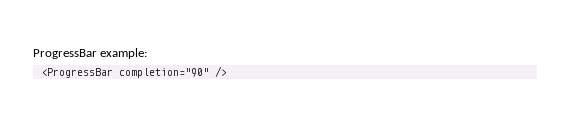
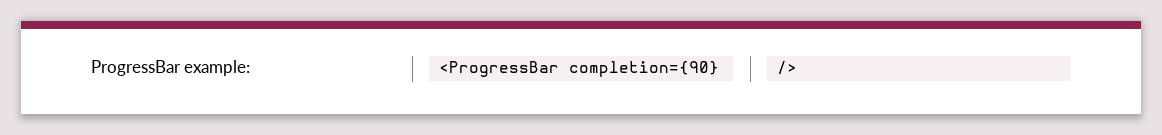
[118,68,209,78] completion="90" -> [568,61,719,77] completion={90}

